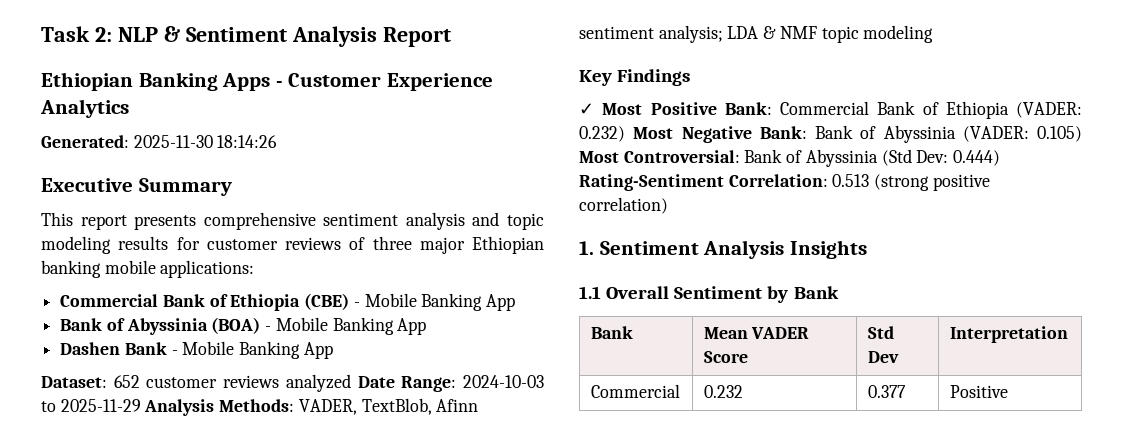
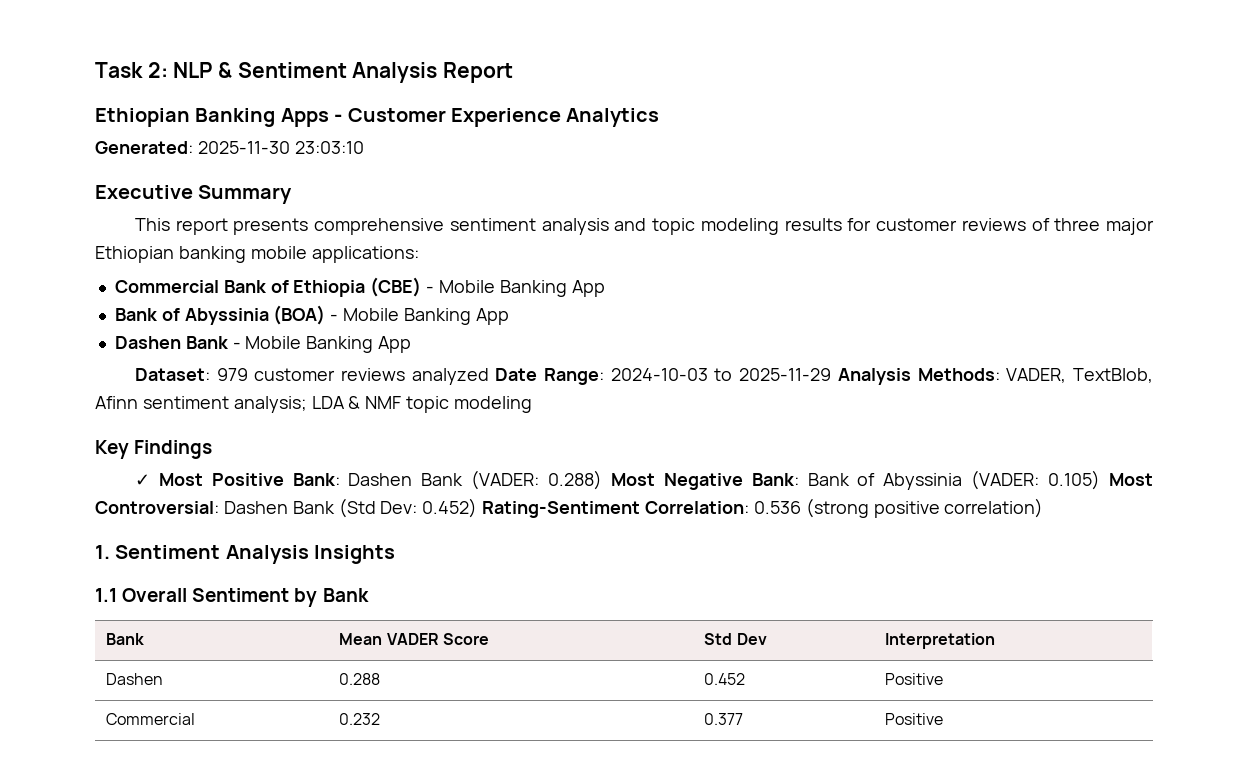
[217,135,278,148] 18:14:26 -> [294,141,364,154] 23:03:10
[113,375,140,388] 652 -> [216,368,248,381] 979
[780,101,1082,119] [579,126,625,142] Commercial Bank of Ethiopia (VADER: 0.232) -> [348,470,603,490] Dashen Bank (VADER: 0.288)
[744,149,878,167] Bank of Abyssinia -> [223,501,335,514] Dashen Bank
[953,150,1001,166] 0.444) -> [422,498,478,518] 0.452)
[832,174,870,187] 0.513 -> [753,501,801,514] 0.536
(1068, 334) none -> [106,673,164,685] [339,673,381,685] [704,673,746,685] [885,673,944,685] // Dashen | 0.288 | 0.452 | Positive

